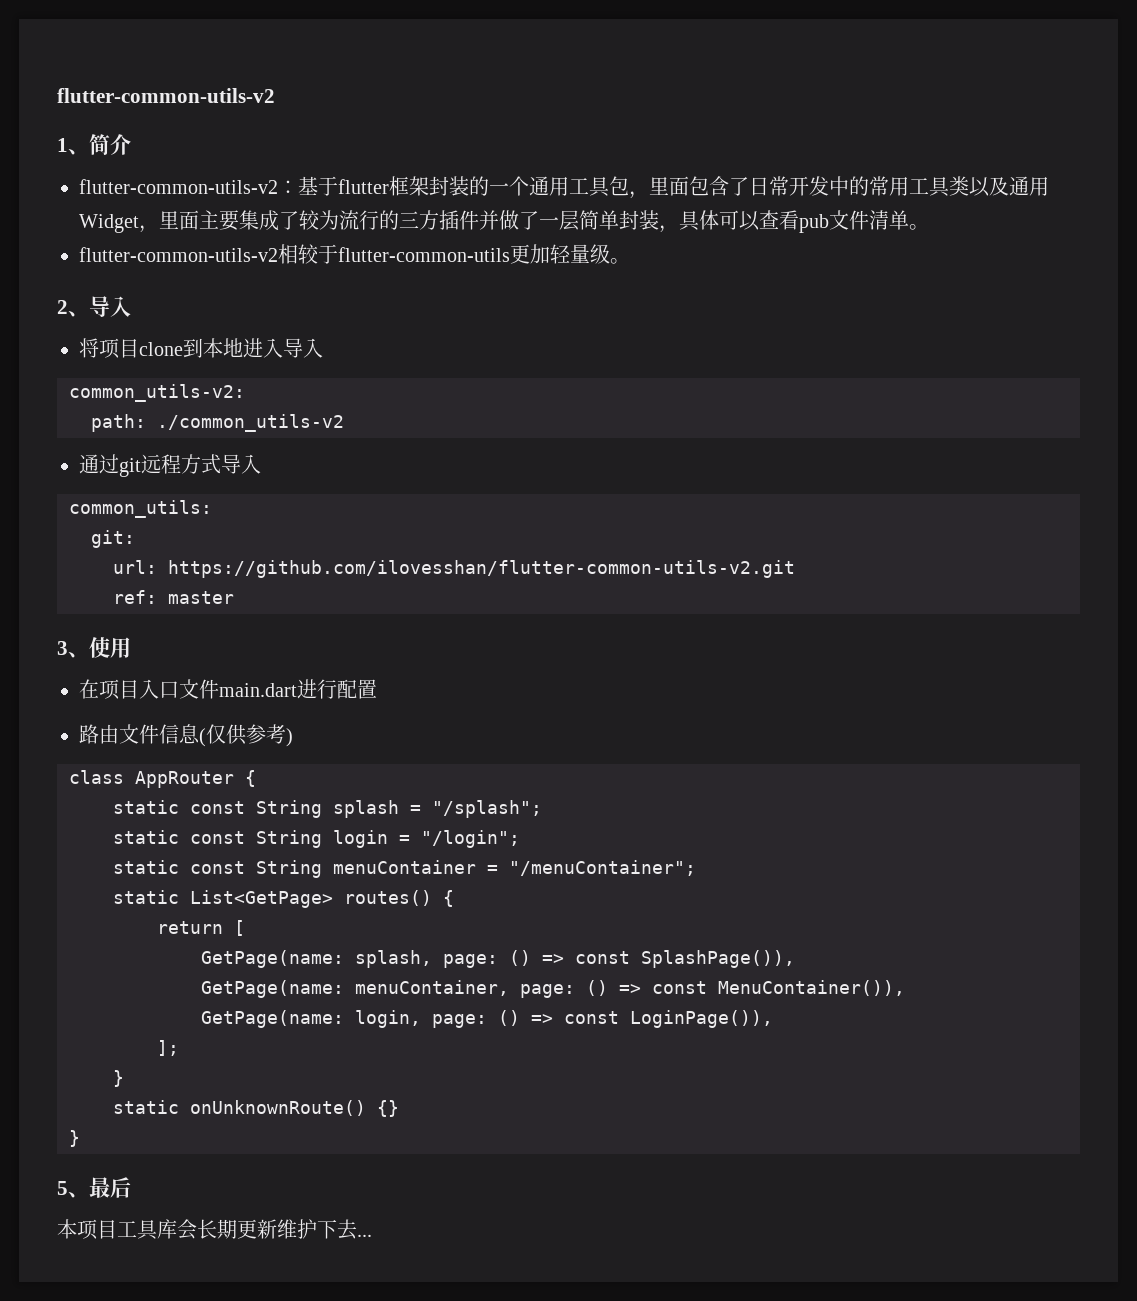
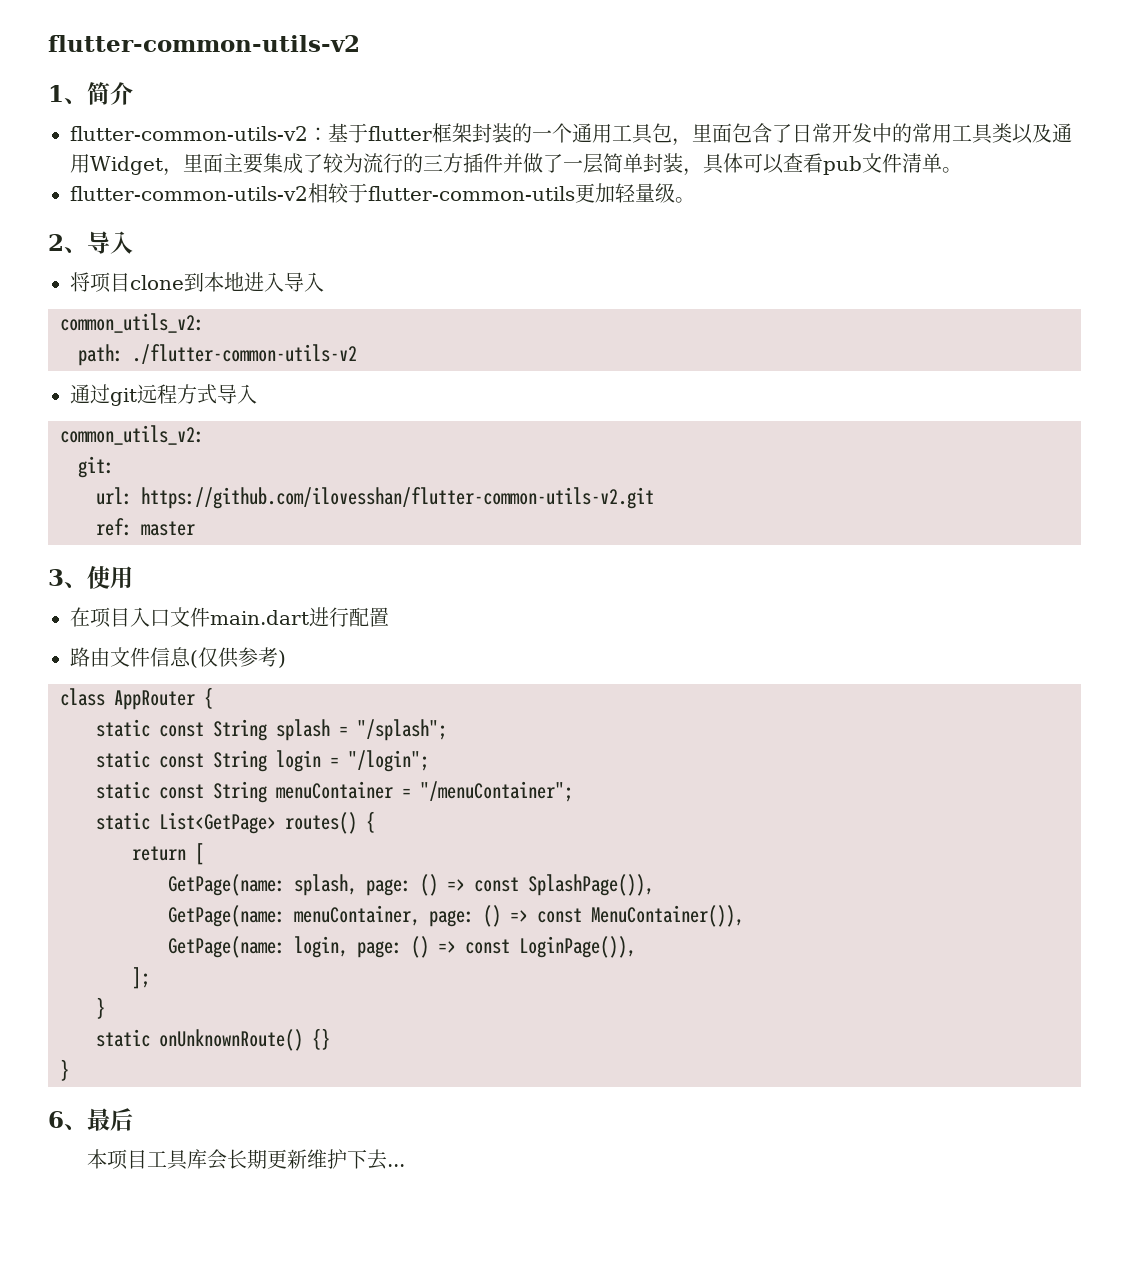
[69,384,245,402] common_utils-v2: -> [60,313,204,333] common_utils_v2:
[157,414,344,432] ./common_utils-v2 -> [132,344,357,364] ./flutter-common-utils-v2
[69,500,212,518] common_utils: -> [60,425,204,445] common_utils_v2:
[57,1181,68,1195] 5 -> [48,1111,64,1128] 6

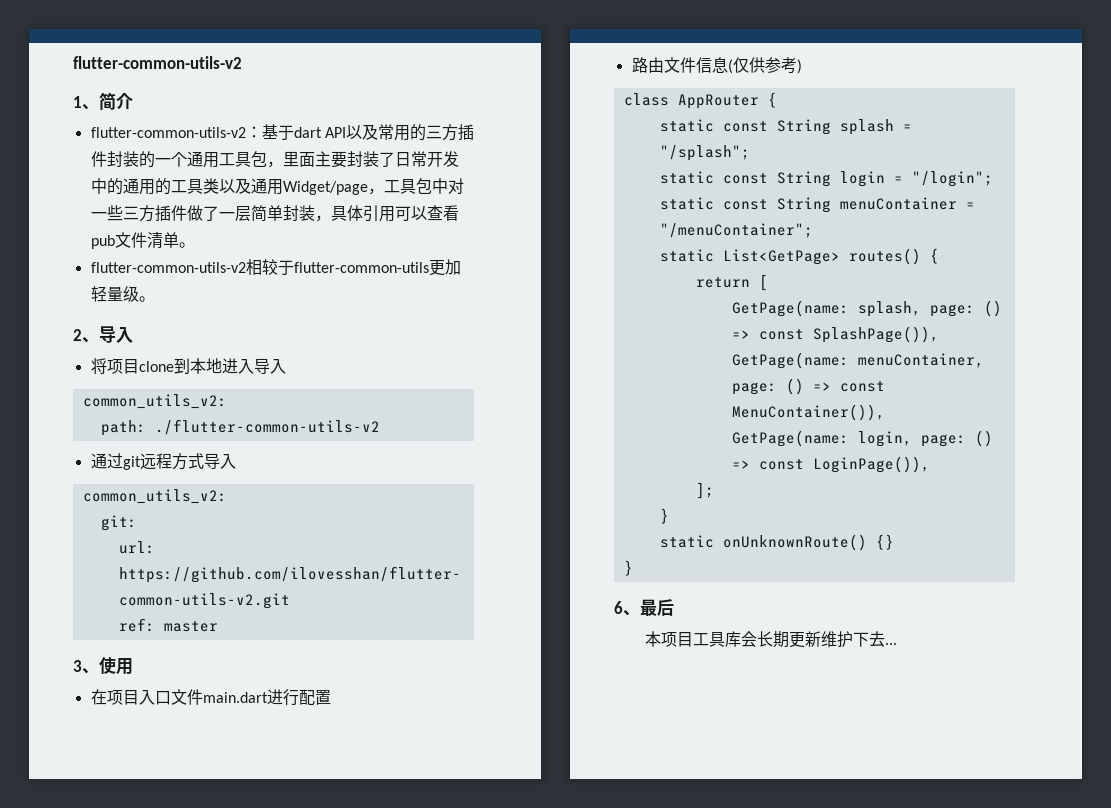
[368,123,472,143] flutter框架 -> [293,124,474,141] [90,151,107,167] dart API以及常用的三方插件
[732,123,772,143] 包含 -> [314,151,379,168] 主要封装
[912,123,952,143] 常用 -> [122,178,171,195] 通用的
[90,153,523,176] Widget，里面主要集成了较为流行的三方插件并 -> [282,178,464,195] [90,205,187,222] Widget/page，工具包中对一些三方插件
(743, 163) none -> [362,205,395,222] 引用

